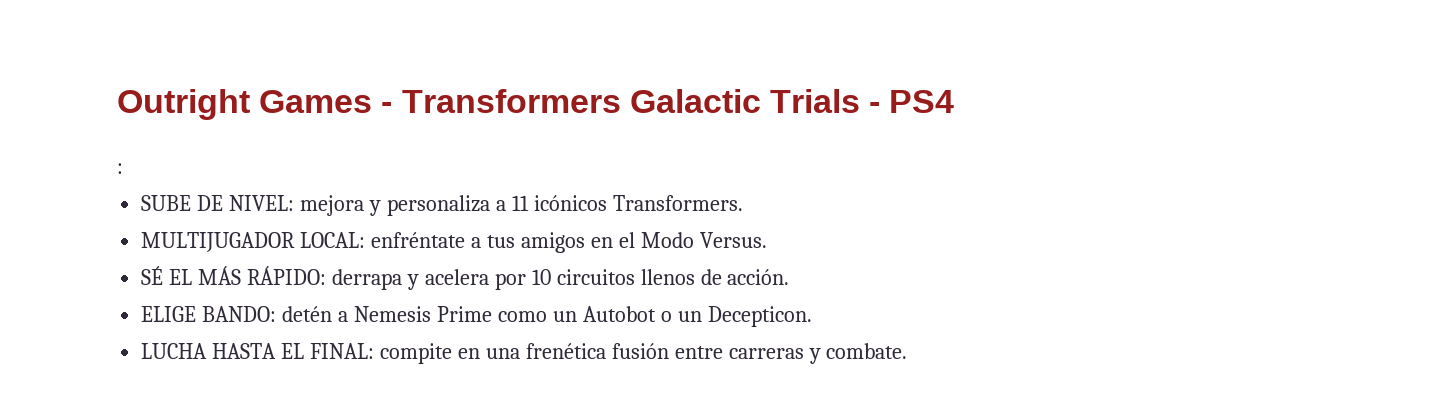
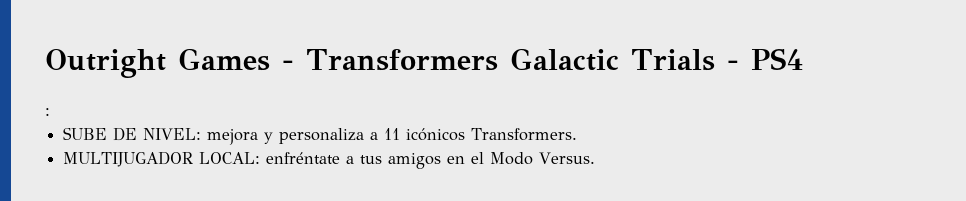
[141,266,790,290] [141,306,812,327] [141,343,908,364] // SÉ EL MÁS RÁPIDO: derrapa y acelera por 10 circuitos llenos de acción. // ELIGE BANDO: detén a Nemesis Prime como un Autobot o un Decepticon. // LUCHA HASTA EL FINAL: compite en una frenética fusión entre carreras y combate. -> (596, 158) none

